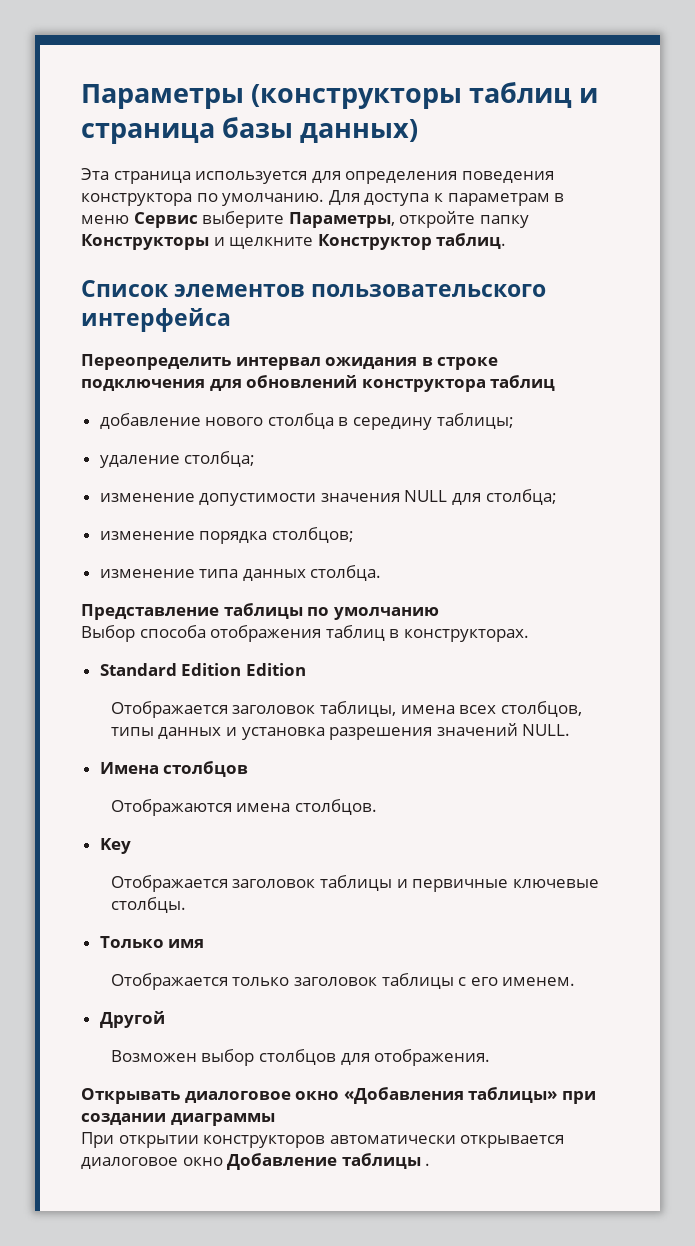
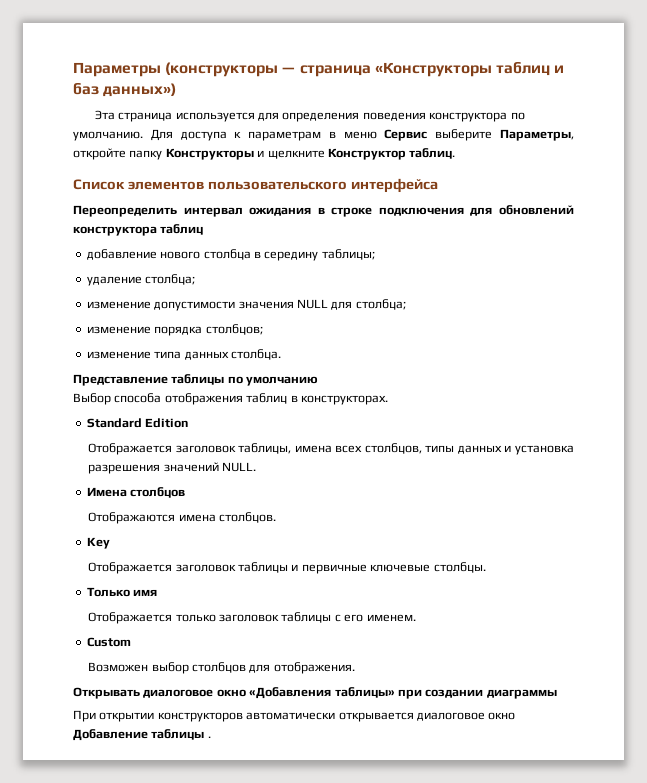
[469,82,599,108] [81,117,419,144] таблиц и страница базы данных) -> [282,62,565,77] [73,83,177,97] — страница «Конструкторы таблиц и баз данных»)
[245,663,306,676] Edition -> (189, 423) none
[99,1011,165,1028] Другой -> [86,637,131,647] Custom

